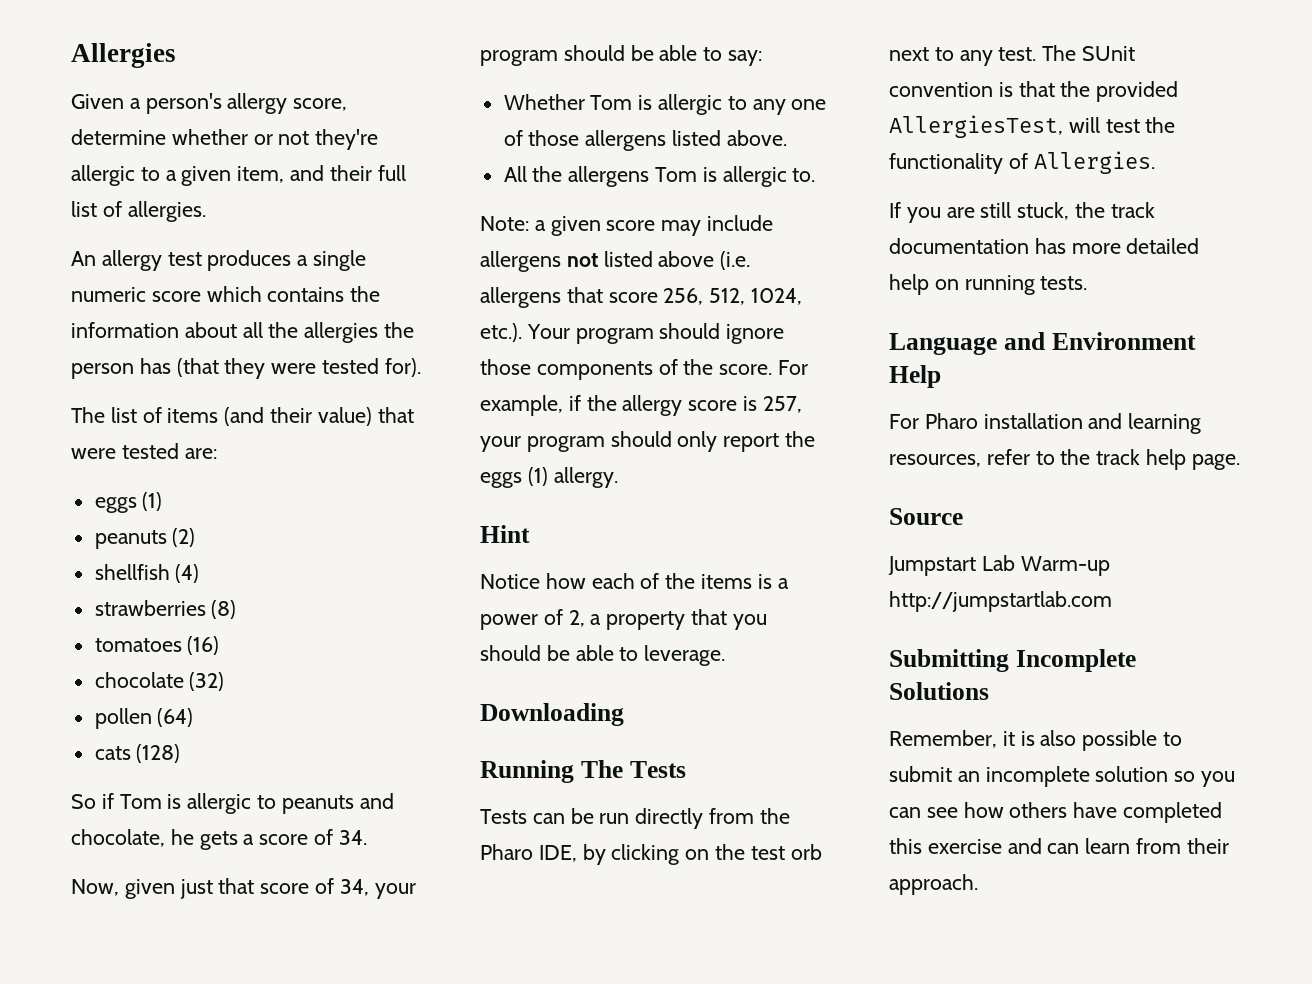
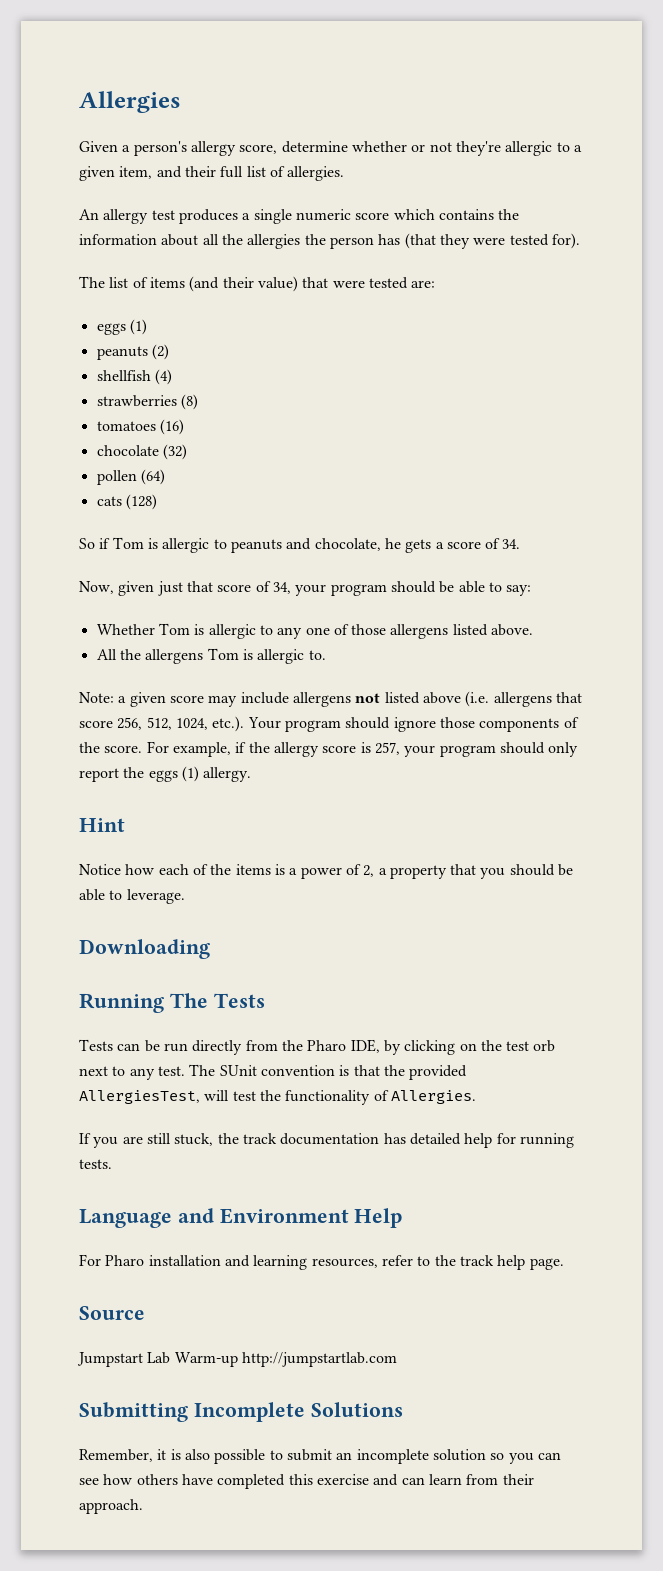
[1071,243,1121,254] more -> (406, 1138) none
[934,279,959,290] on -> [496,1133,516,1144] for

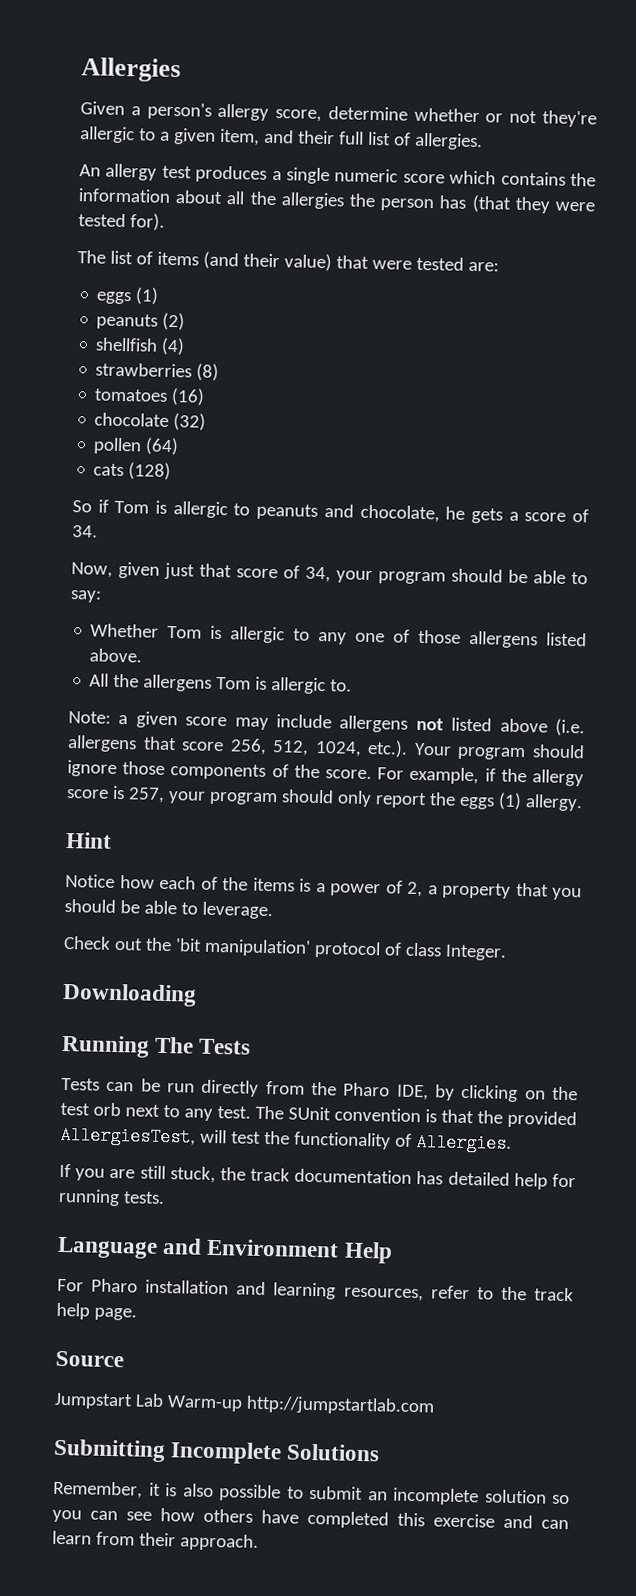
(185, 896) none -> [63,935,507,961] // Check out the 'bit manipulation' protocol of class Integer.

